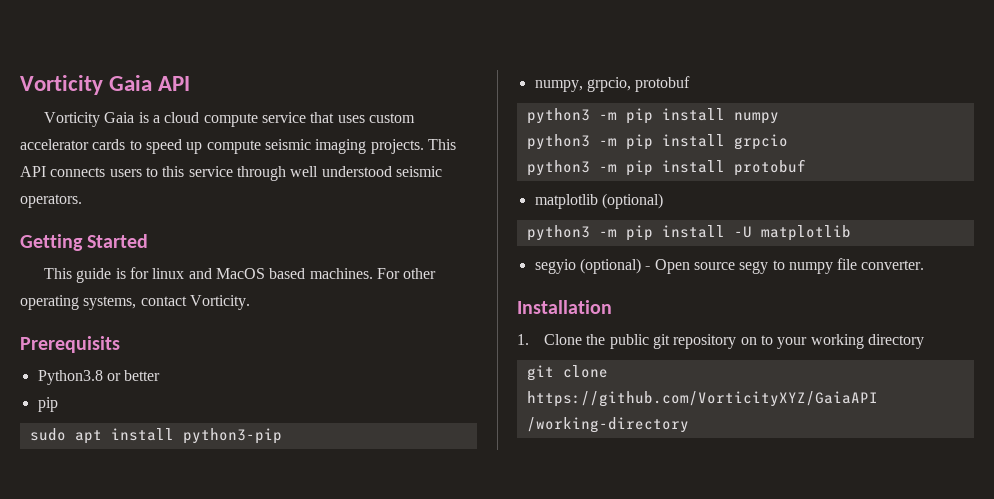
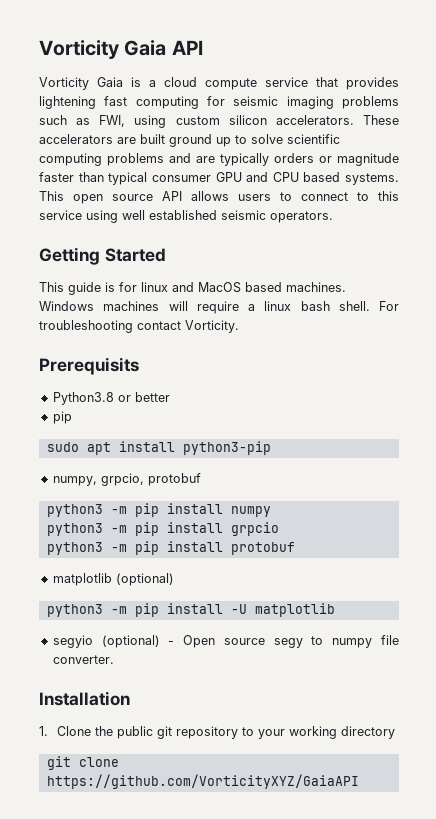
[337,113,415,123] [20,139,456,154] [20,166,392,181] uses custom accelerator cards to speed up compute seismic imaging projects. This API connects users to this service through well understood -> [346,77,399,90] [39,96,399,109] [39,115,399,128] [39,134,340,147] [39,153,399,166] [39,172,399,185] [39,191,399,204] [39,210,217,223] provides lightening fast computing for seismic imaging problems such as FWI, using custom silicon accelerators. These accelerators are built ground up to solve scientific computing problems and are typically orders or magnitude faster than typical consumer GPU and CPU based systems. This open source API allows users to connect to this service using well established
[376,268,437,279] [20,295,137,310] For other operating systems, -> [39,301,399,314] [39,320,133,333] Windows machines will require a linux bash shell. For troubleshooting
[740,337,757,345] on -> (238, 732) none
[526,417,689,433] /working-directory -> (359, 781) none

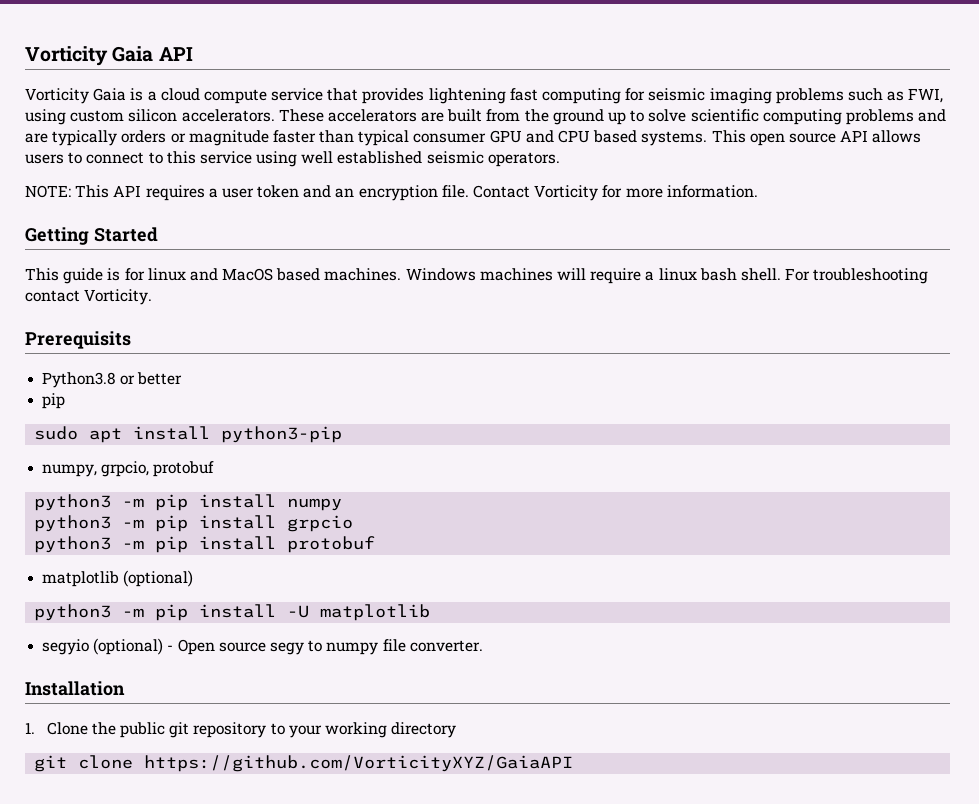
(165, 139) none -> [486,109,549,122] from the
(333, 217) none -> [25,185,758,201] // NOTE: This API requires a user token and an encryption file. Contact Vorticity for more information.

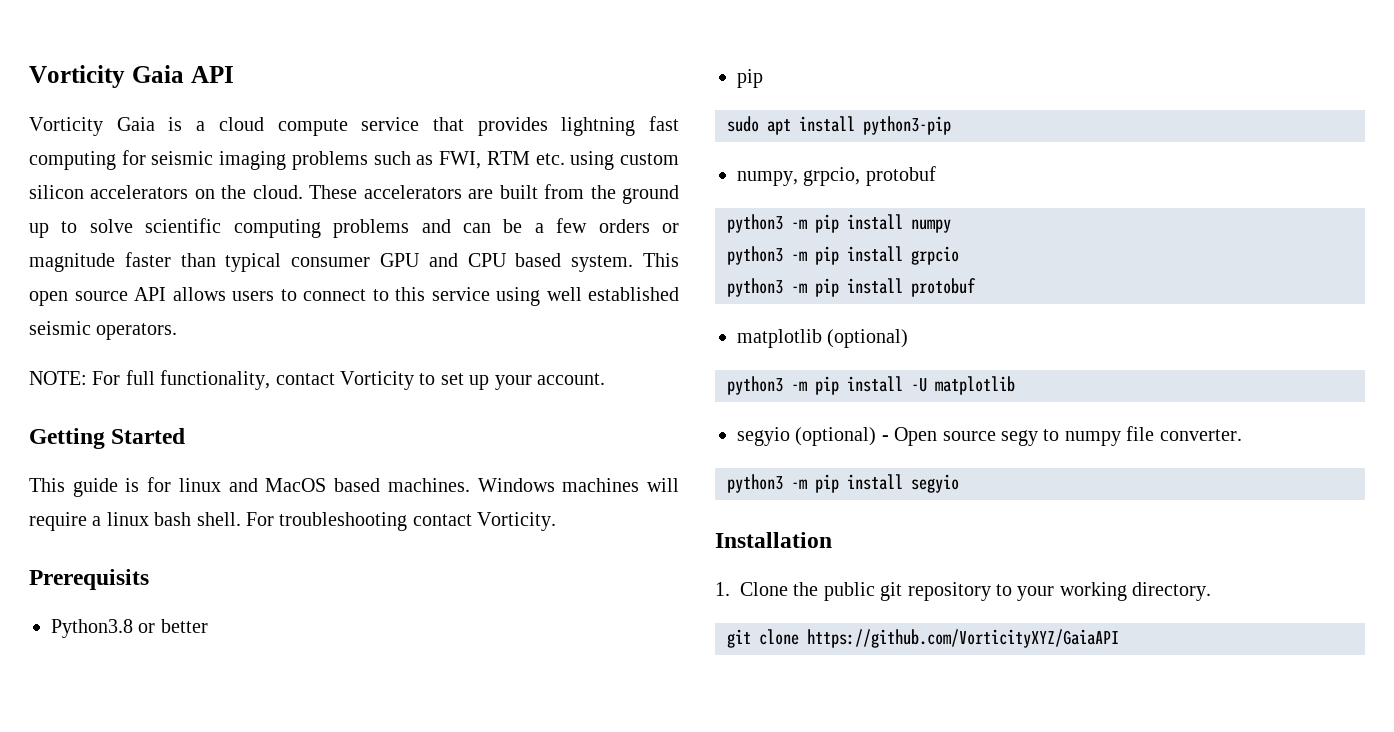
[428,88,506,104] lightening -> [561,117,636,136] lightning
(944, 95) none -> [486,151,565,165] RTM etc.
[181,109,275,122] accelerators. -> [90,185,303,199] accelerators on the cloud.
[25,130,118,146] are typically -> [462,218,588,233] can be a few
[641,131,708,146] systems. -> [571,255,634,272] system.
[75,185,758,201] This API requires a user token and an encryption file. Contact Vorticity for more information. -> [92,370,605,390] For full functionality, contact Vorticity to set up your account.
(483, 646) none -> [727,474,959,493] // python3 -m pip install segyio
[391,722,457,738] directory -> [1132,582,1212,601] directory.

